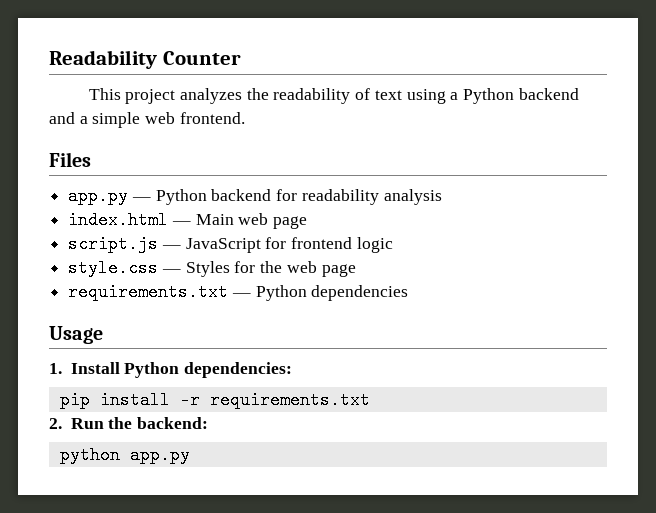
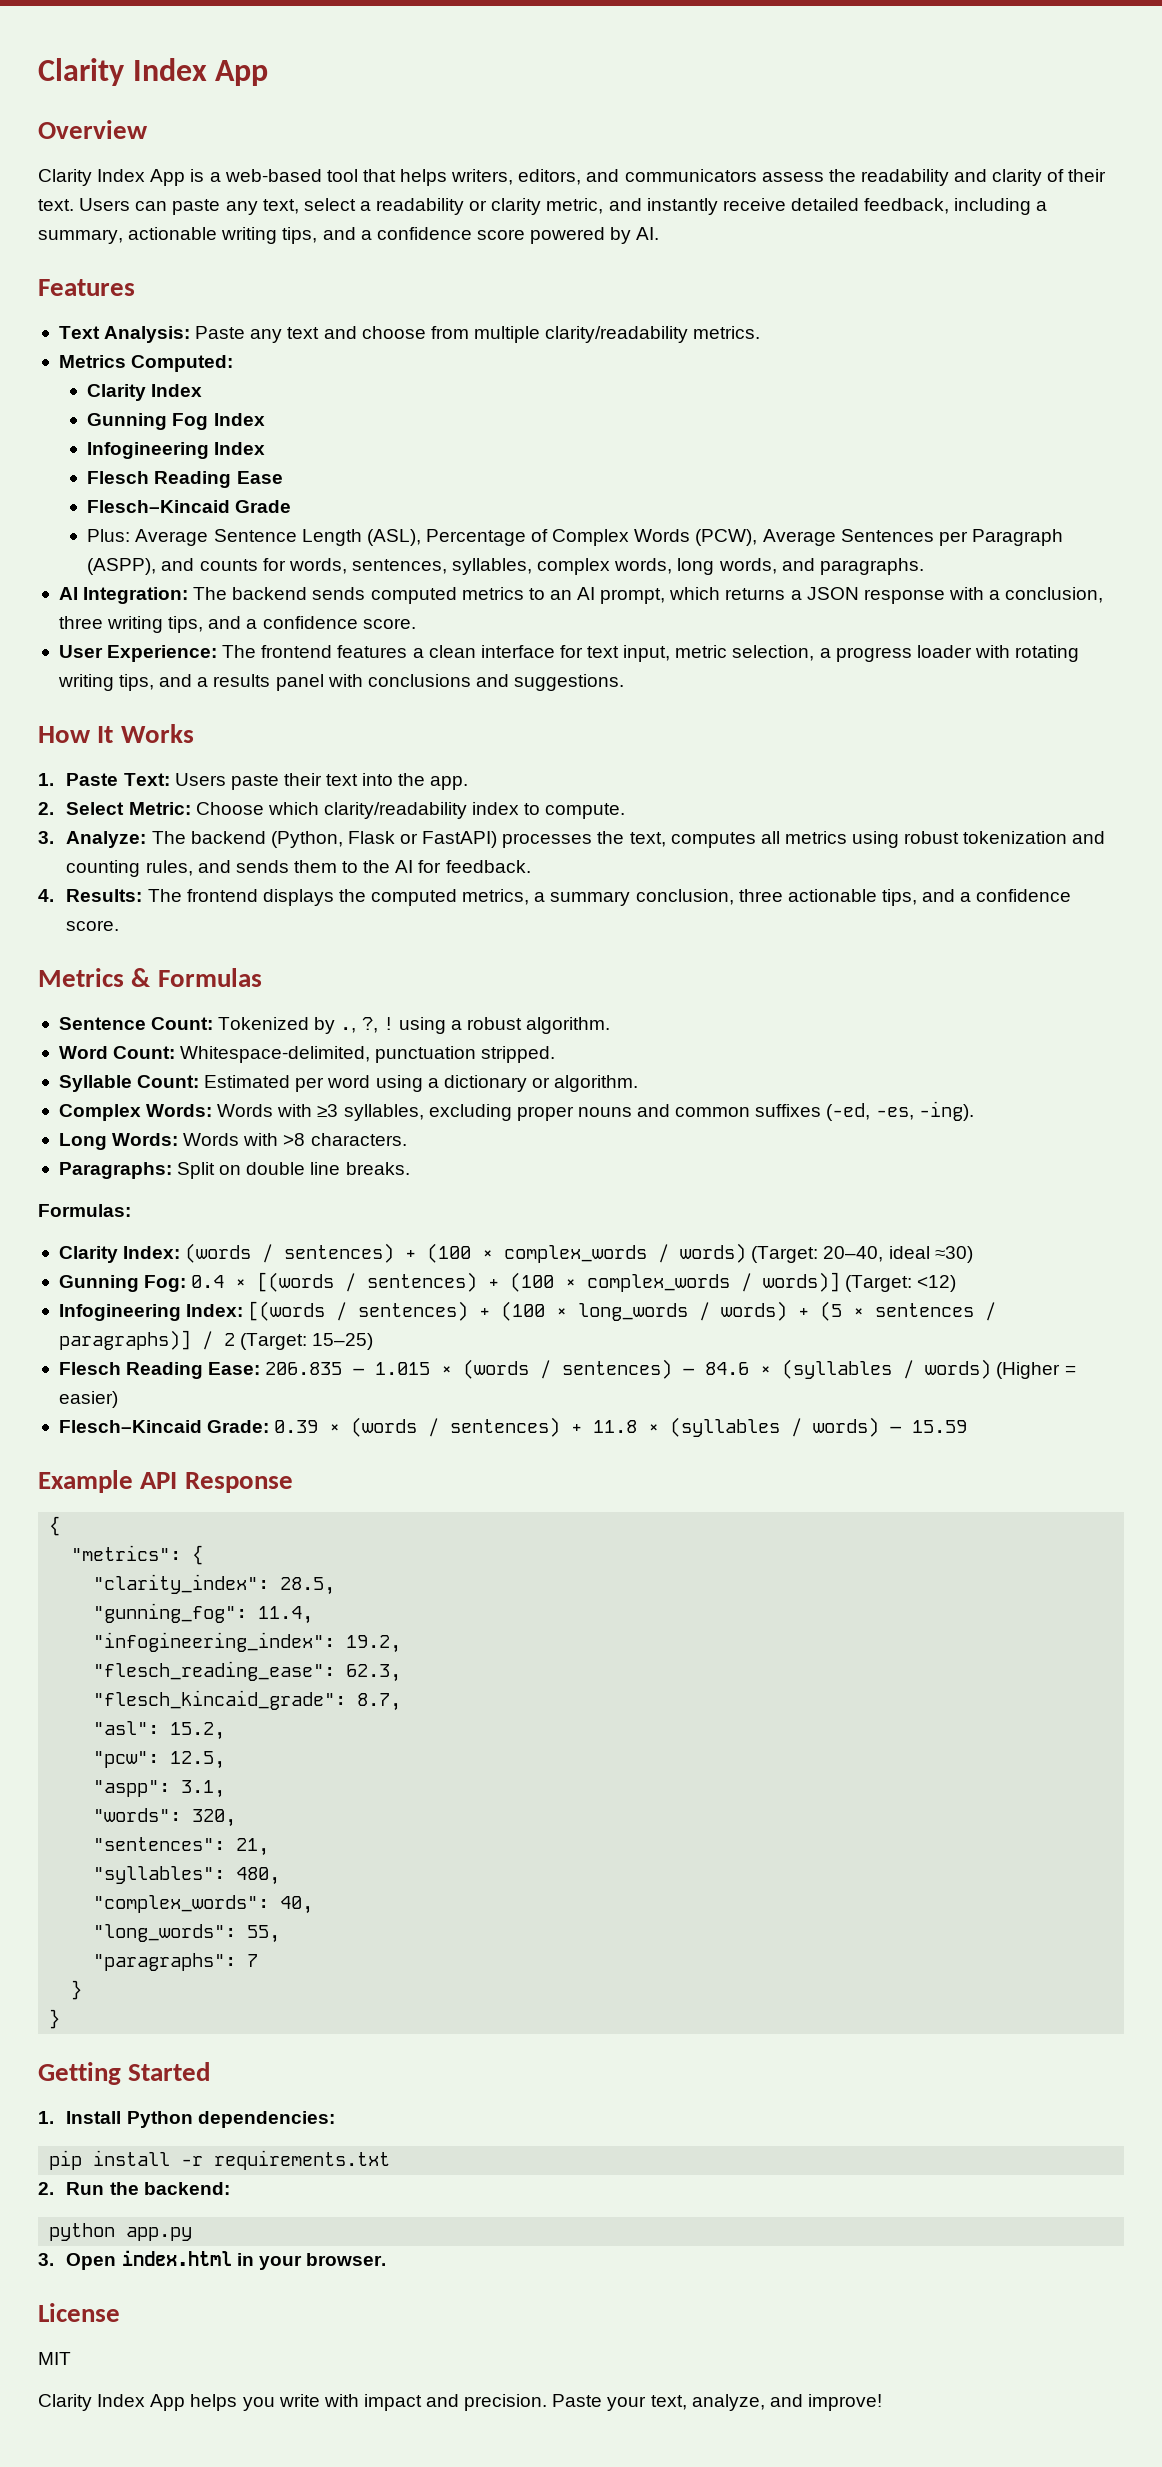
[49,50,241,69] [88,88,579,104] [49,112,245,128] [49,152,91,167] [68,187,442,205] [68,211,308,229] [68,235,393,253] [68,259,356,277] [68,283,409,301] [49,326,103,344] Readability Counter // This project analyzes the readability of text using a Python backend and a simple web frontend. // Files // app.py — Python backend for readability analysis // index.html — Main web page // script.js — JavaScript for frontend logic // style.css — Styles for the web page // requirements.txt — Python dependencies // Usage -> [38,58,269,86] [38,120,148,139] [38,169,1107,186] [38,198,1048,215] [38,227,660,244] [38,279,135,296] [58,326,761,343] [58,355,234,372] [87,384,203,401] [87,413,265,430] [87,442,266,459] [87,471,283,488] [87,500,292,513] [87,529,1063,546] [87,558,924,575] [58,587,1104,604] [58,616,416,633] [58,645,1080,662] [57,674,625,691] [38,724,194,743] [38,773,469,790] [38,802,626,819] [38,831,1106,848] [66,860,531,877] [38,889,1072,906] [66,920,120,931] [38,968,262,987] [58,1017,611,1034] [58,1046,556,1063] [58,1075,639,1092] [58,1101,974,1121] [58,1133,407,1150] [58,1162,410,1179] [38,1204,131,1217] [58,1243,973,1263] [58,1272,957,1292] [58,1301,997,1321] [58,1330,374,1350] [58,1359,1076,1379] [58,1391,118,1408] [58,1417,968,1437] [38,1470,293,1493] [49,1516,61,1536] [71,1545,204,1565] [93,1574,336,1595] [93,1603,314,1624] [93,1632,402,1653] [93,1661,402,1682] [93,1690,402,1711] [93,1721,226,1740] [93,1751,226,1769] [93,1780,226,1798] [93,1808,237,1827] [93,1837,270,1856] [93,1866,281,1885] [93,1895,314,1914] [93,1924,281,1943] [93,1953,259,1971] [71,1980,83,2000] [49,2009,61,2029] [38,2062,211,2085] Clarity Index App // Overview // Clarity Index App is a web-based tool that helps writers, editors, and communicators assess the readability and clarity of their text. Users can paste any text, select a readability or clarity metric, and instantly receive detailed feedback, including a summary, actionable writing tips, and a confidence score powered by AI. // Features // Text Analysis: Paste any text and choose from multiple clarity/readability metrics. // Metrics Computed: // Clarity Index // Gunning Fog Index // Infogineering Index // Flesch Reading Ease // Flesch–Kincaid Grade // Plus: Average Sentence Length (ASL), Percentage of Complex Words (PCW), Average Sentences per Paragraph (ASPP), and counts for words, sentences, syllables, complex words, long words, and paragraphs. // AI Integration: The backend sends computed metrics to an AI prompt, which returns a JSON response with a conclusion, three writing tips, and a confidence score. // User Experience: The frontend features a clean interface for text input, metric selection, a progress loader with rotating writing tips, and a results panel with conclusions and suggestions. // How It Works // 1. Paste Text: Users paste their text into the app. // 2. Select Metric: Choose which clarity/readability index to compute. // 3. Analyze: The backend (Python, Flask or FastAPI) processes the text, computes all metrics using robust tokenization and counting rules, and sends them to the AI for feedback. // 4. Results: The frontend displays the computed metrics, a summary conclusion, three actionable tips, and a confidence score. // Metrics & Formulas // Sentence Count: Tokenized by ., ?, ! using a robust algorithm. // Word Count: Whitespace-delimited, punctuation stripped. // Syllable Count: Estimated per word using a dictionary or algorithm. // Complex Words: Words with ≥3 syllables, excluding proper nouns and common suffixes (-ed, -es, -ing). // Long Words: Words with >8 characters. // Paragraphs: Split on double line breaks. // Formulas: // Clarity Index: (words / sentences) + (100 × complex_words / words) (Target: 20–40, ideal ≈30) // Gunning Fog: 0.4 × [(words / sentences) + (100 × complex_words / words)] (Target: <12) // Infogineering Index: [(words / sentences) + (100 × long_words / words) + (5 × sentences / paragraphs)] / 2 (Target: 15–25) // Flesch Reading Ease: 206.835 – 1.015 × (words / sentences) – 84.6 × (syllables / words) (Higher = easier) // Flesch–Kincaid Grade: 0.39 × (words / sentences) + 11.8 × (syllables / words) – 15.59 // Example API Response // { // "metrics": { // "clarity_index": 28.5, // "gunning_fog": 11.4, // "infogineering_index": 19.2, // "flesch_reading_ease": 62.3, // "flesch_kincaid_grade": 8.7, // "asl": 15.2, // "pcw": 12.5, // "aspp": 3.1, // "words": 320, // "sentences": 21, // "syllables": 480, // "complex_words": 40, // "long_words": 55, // "paragraphs": 7 // } // } // Getting Started
(190, 455) none -> [38,2250,386,2270] [38,2303,120,2322] [38,2352,71,2365] [38,2394,882,2411] // 3. Open index.html in your browser. // License // MIT // Clarity Index App helps you write with impact and precision. Paste your text, analyze, and improve!

